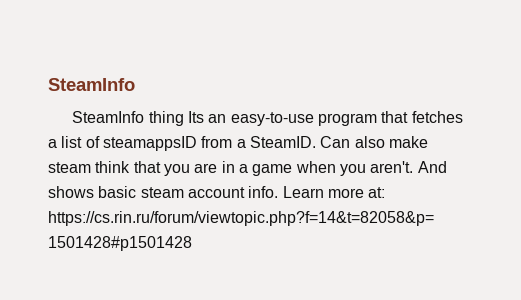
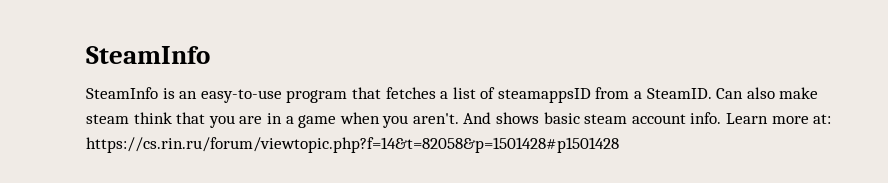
[148,111,204,126] thing Its -> [162,88,175,99] is

